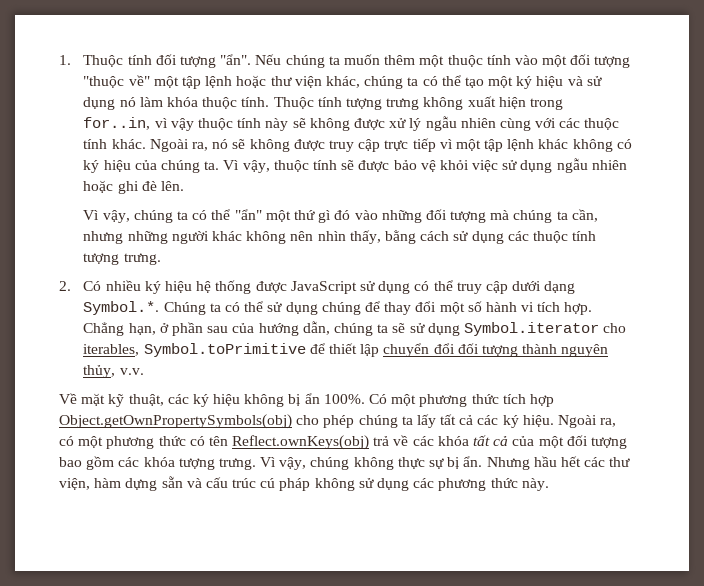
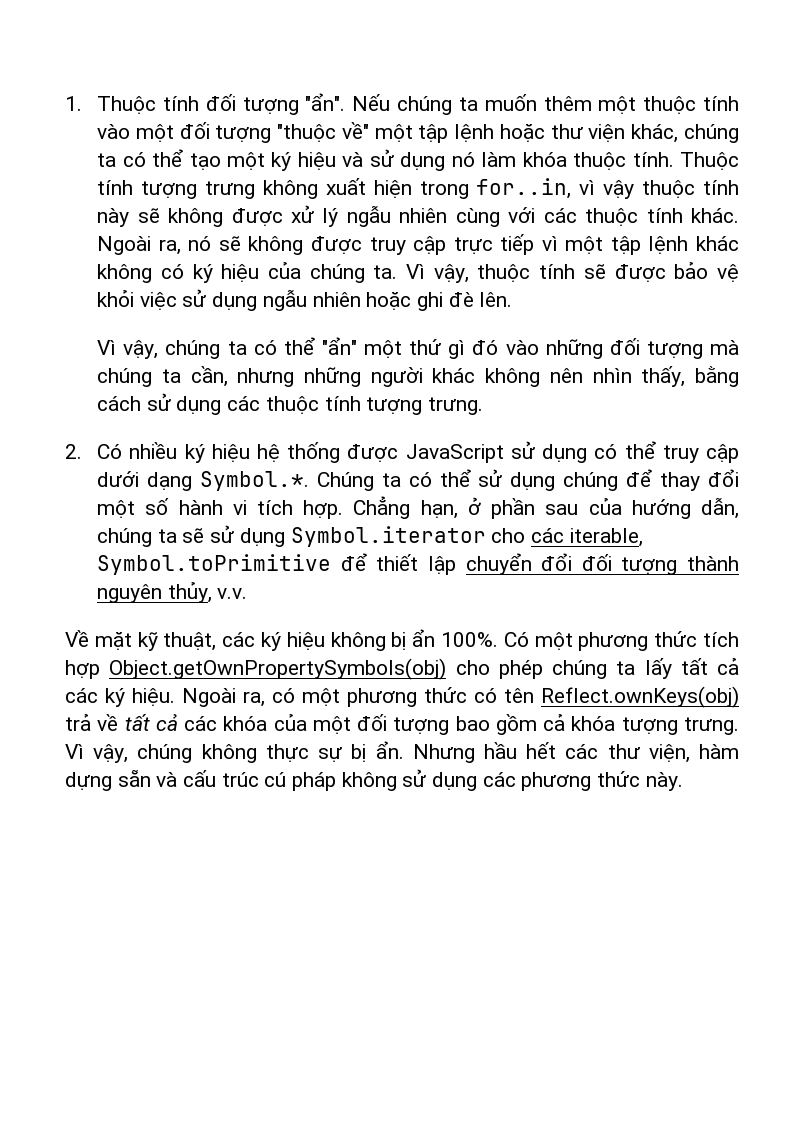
[83,344,140,356] iterables, -> [530,528,643,547] các iterable,
[412,435,509,446] các khóa tất cả -> [124,714,268,731] tất cả các khóa
[118,457,140,467] các -> [543,714,566,731] cả

